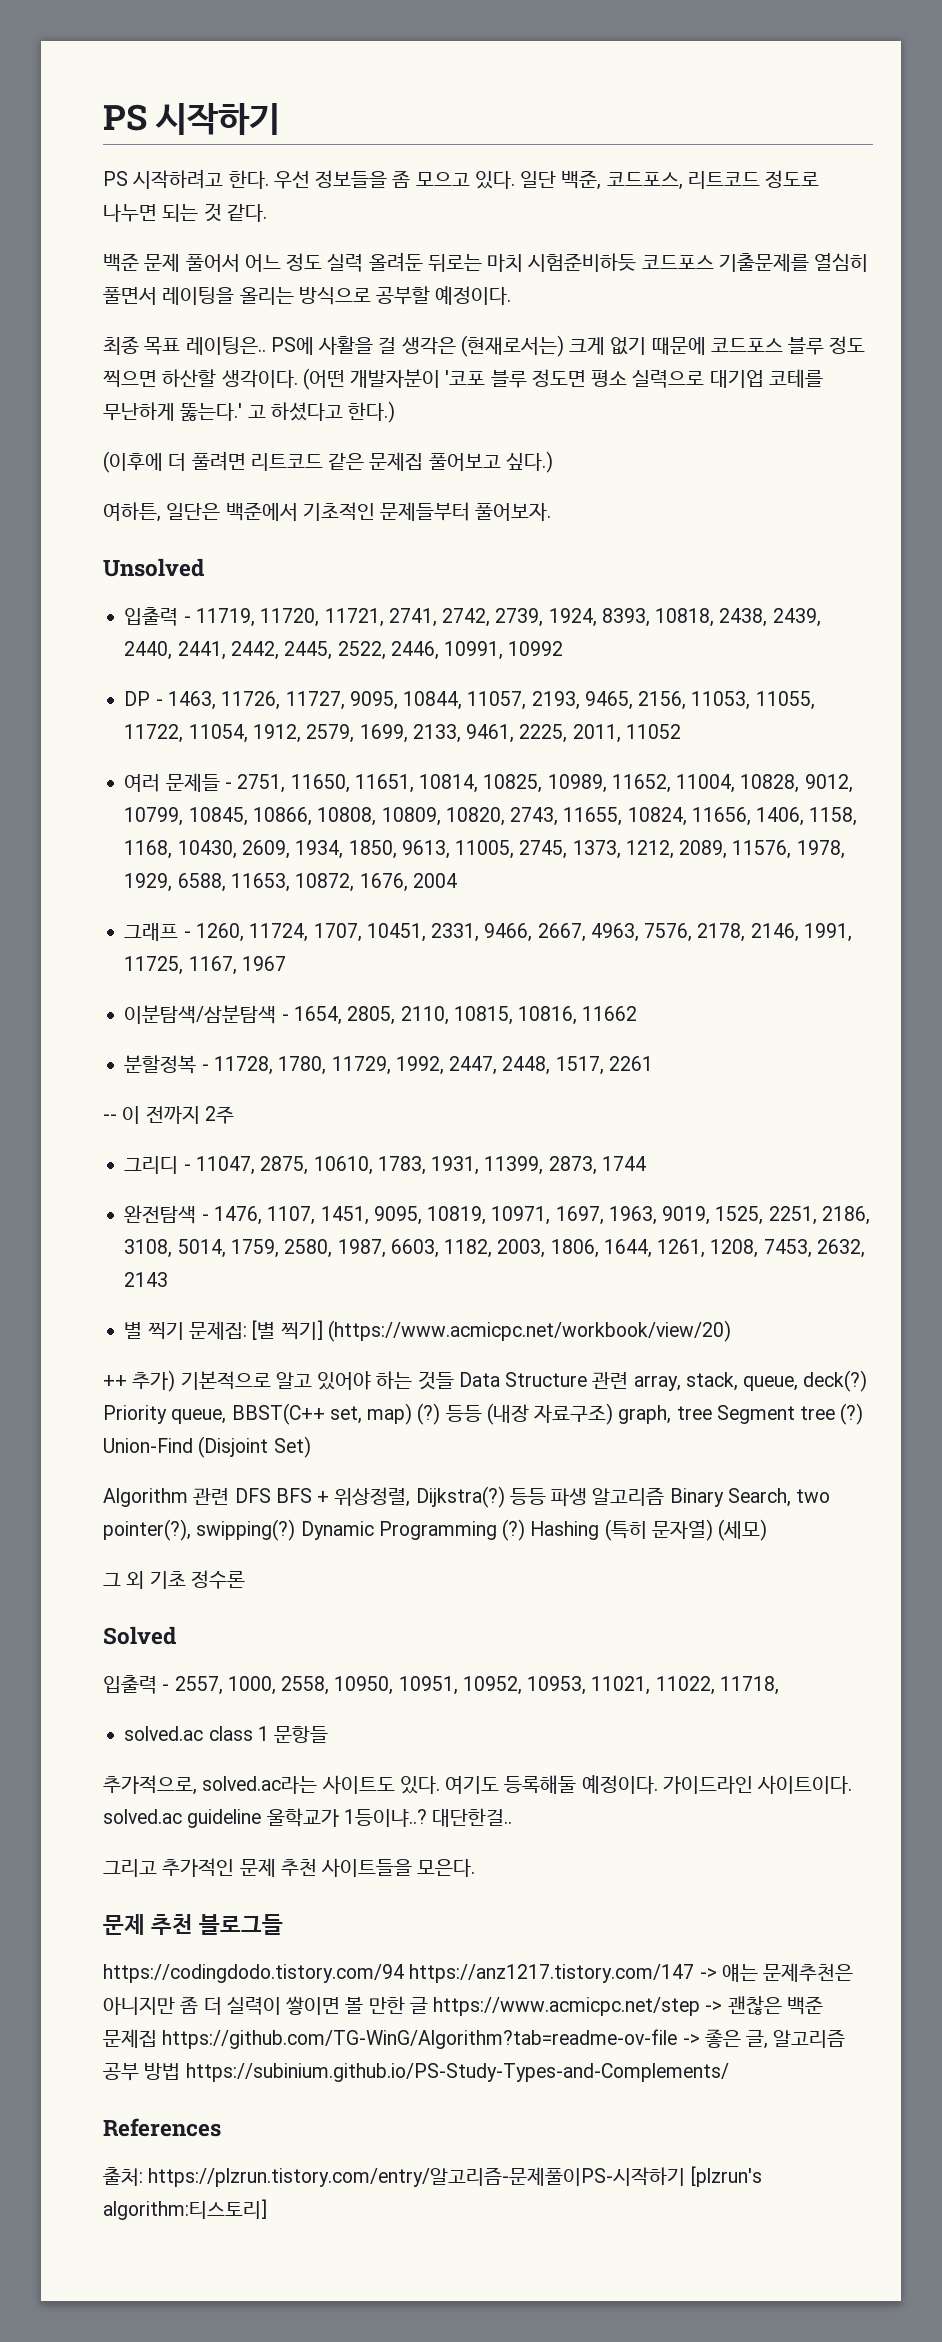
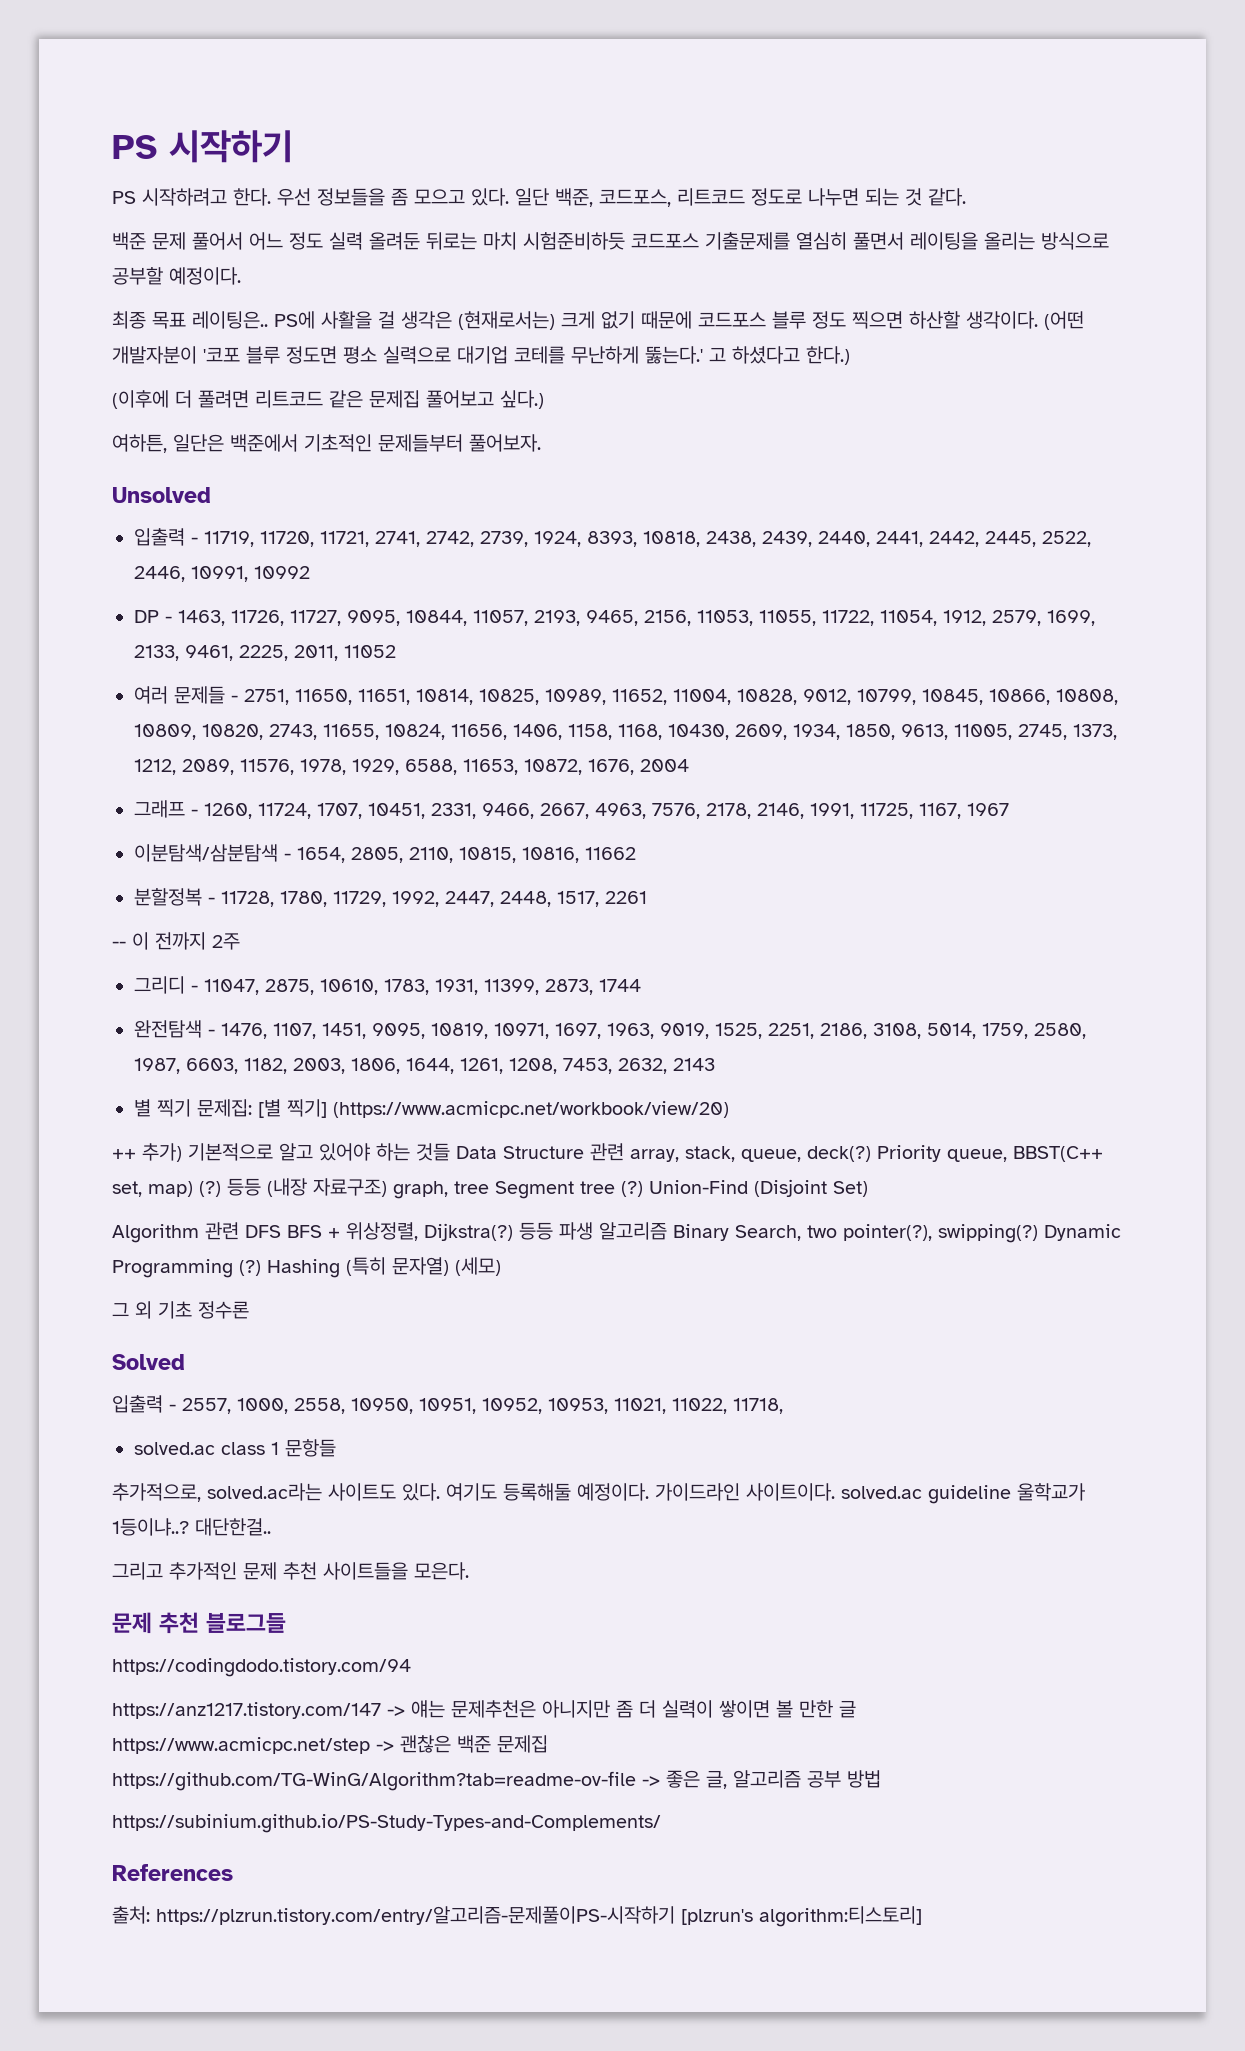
(404, 1973) none -> (411, 1667) //
(428, 2005) none -> (856, 1709) //
(157, 2038) none -> (548, 1744) //
(181, 2071) none -> (881, 1779) //

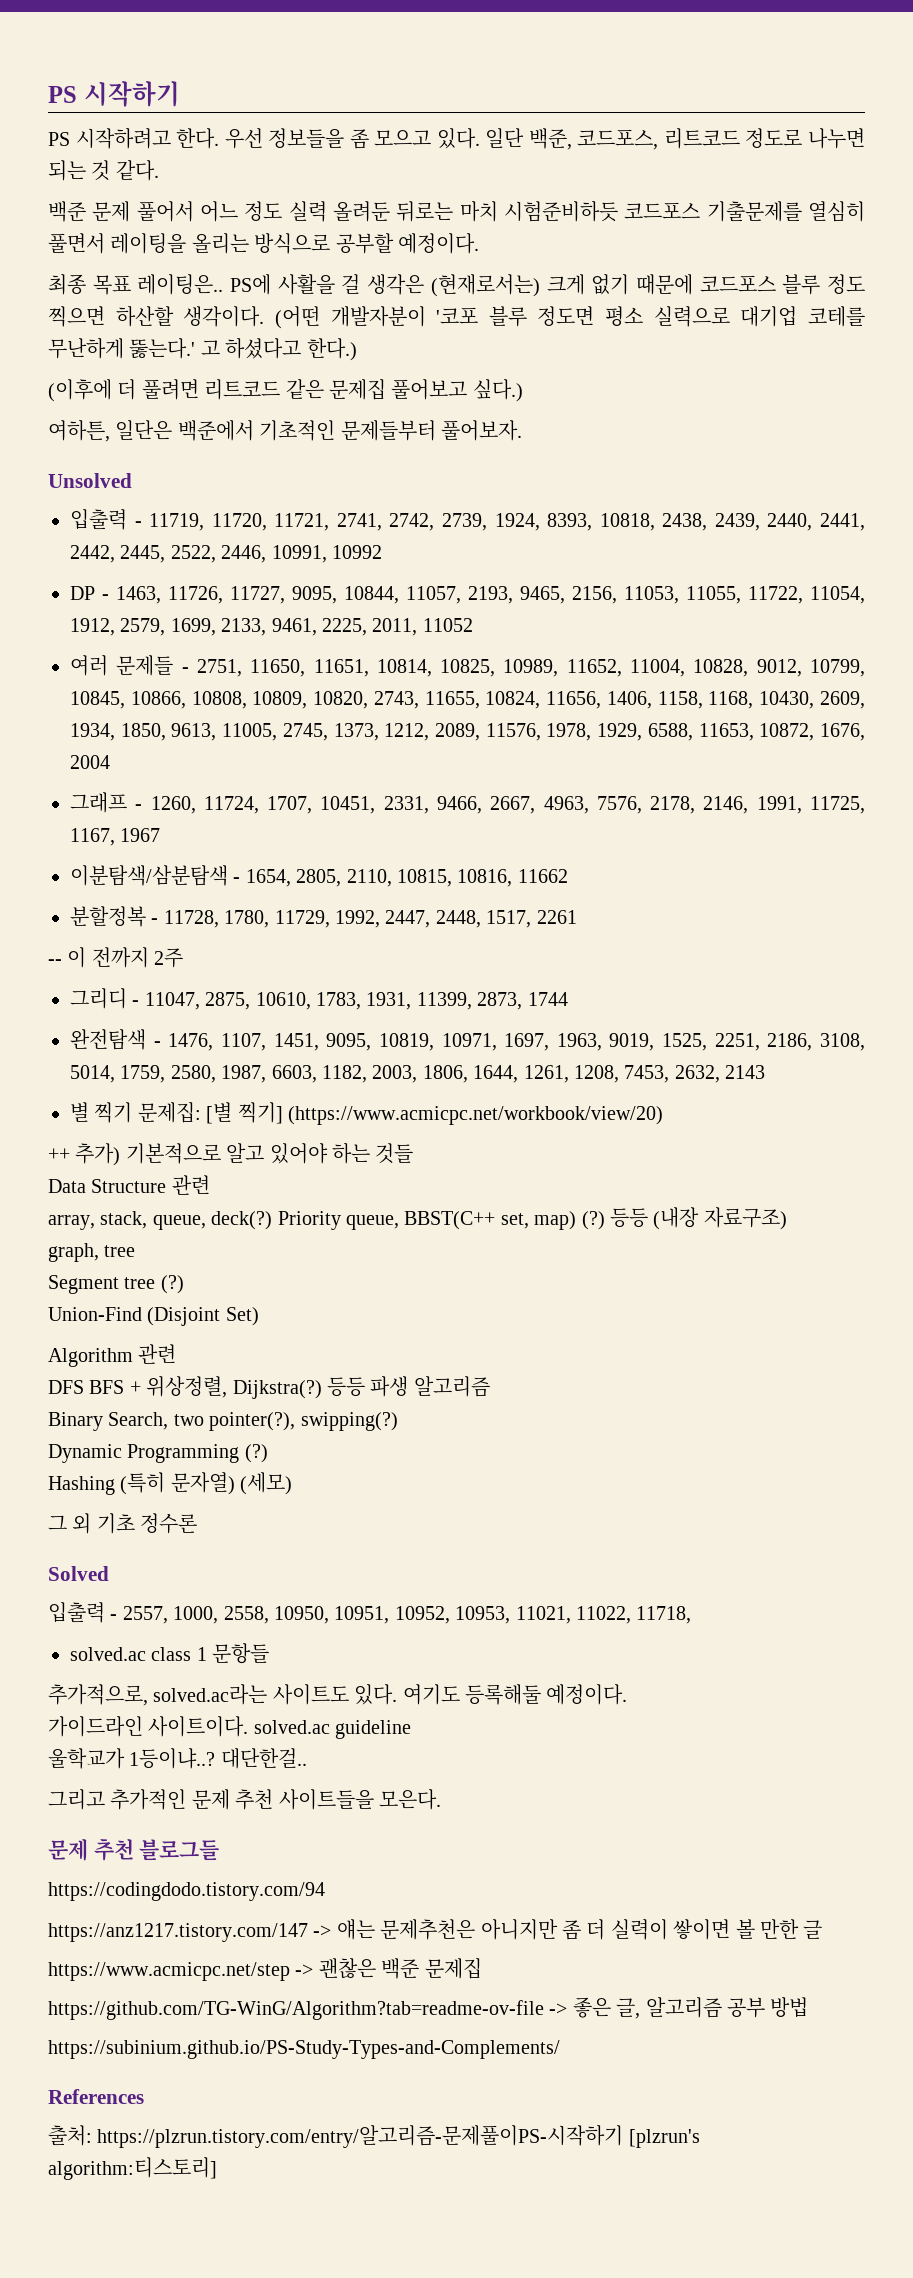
(450, 1152) none -> (414, 1153) //
(624, 1152) none -> (210, 1185) //
(387, 1187) none -> (787, 1218) //
(489, 1187) none -> (136, 1251) //
(643, 1189) none -> (184, 1284) //
(239, 1231) none -> (177, 1354) //
(667, 1231) none -> (490, 1386) //
(1038, 1233) none -> (398, 1421) //
(261, 1268) none -> (268, 1453) //
(649, 1492) none -> (628, 1694) //
(1011, 1494) none -> (412, 1729) //

